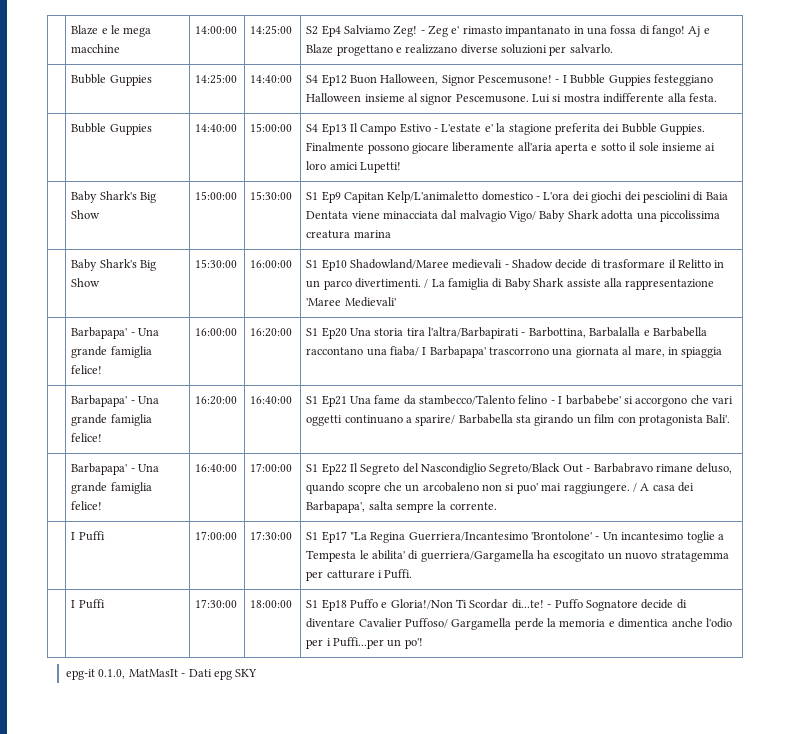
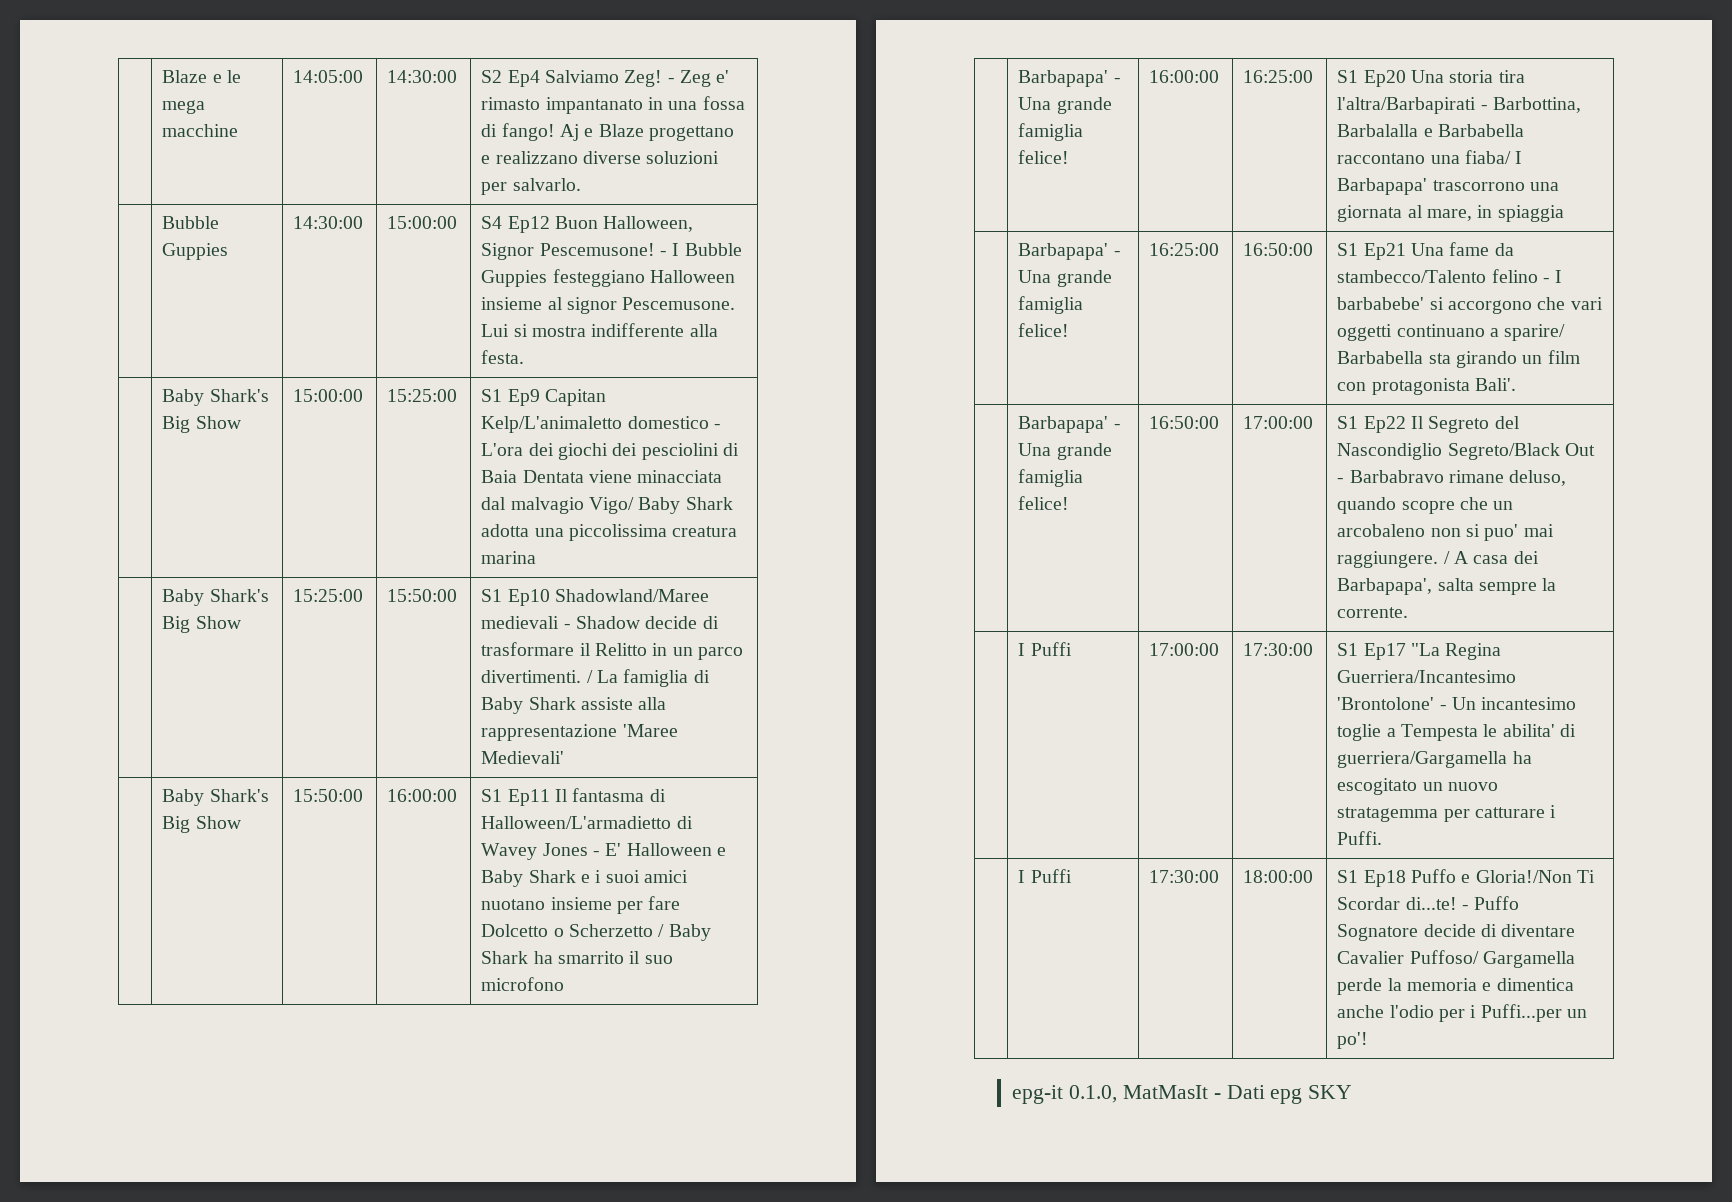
[195,26,238,34] [250,25,293,35] 14:00:00 | 14:25:00 -> [293,70,364,83] [387,70,458,83] 14:05:00 | 14:30:00
[195,74,238,84] [250,75,293,83] 14:25:00 | 14:40:00 -> [293,216,364,229] [387,216,458,229] 14:30:00 | 15:00:00
[71,123,152,135] [195,124,238,132] [250,123,293,132] [306,123,706,135] [306,142,716,154] [306,161,401,173] // | Bubble Guppies | 14:40:00 | 15:00:00 | S4 Ep13 Il Campo Estivo - L'estate e' la stagione preferita dei Bubble Guppies. Finalmente possono giocare liberamente all'aria aperta e sotto il sole insieme ai loro amici Lupetti! -> (525, 357) none
[250,191,293,200] 15:30:00 -> [387,389,458,402] 15:25:00
[195,259,238,268] [250,260,293,268] 15:30:00 | 16:00:00 -> [293,589,364,602] [387,589,458,602] 15:25:00 | 15:50:00
(396, 302) none -> [162,789,269,806] [162,816,241,833] [293,789,364,802] [387,789,458,802] [481,788,666,806] [481,816,693,829] [481,843,726,860] [481,870,688,887] [481,896,681,914] [481,924,711,941] [481,951,673,964] [481,977,565,991] // | Baby Shark's Big Show | 15:50:00 | 16:00:00 | S1 Ep11 Il fantasma di Halloween/L'armadietto di Wavey Jones - E' Halloween e Baby Shark e i suoi amici nuotano insieme per fare Dolcetto o Scherzetto / Baby Shark ha smarrito il suo microfono
[250,328,293,337] 16:20:00 -> [1243,70,1314,83] 16:25:00
[195,396,238,405] [250,396,293,404] 16:20:00 | 16:40:00 -> [1149,243,1220,256] [1243,243,1314,256] 16:25:00 | 16:50:00
[195,464,238,472] 16:40:00 -> [1149,416,1220,429] 16:50:00

